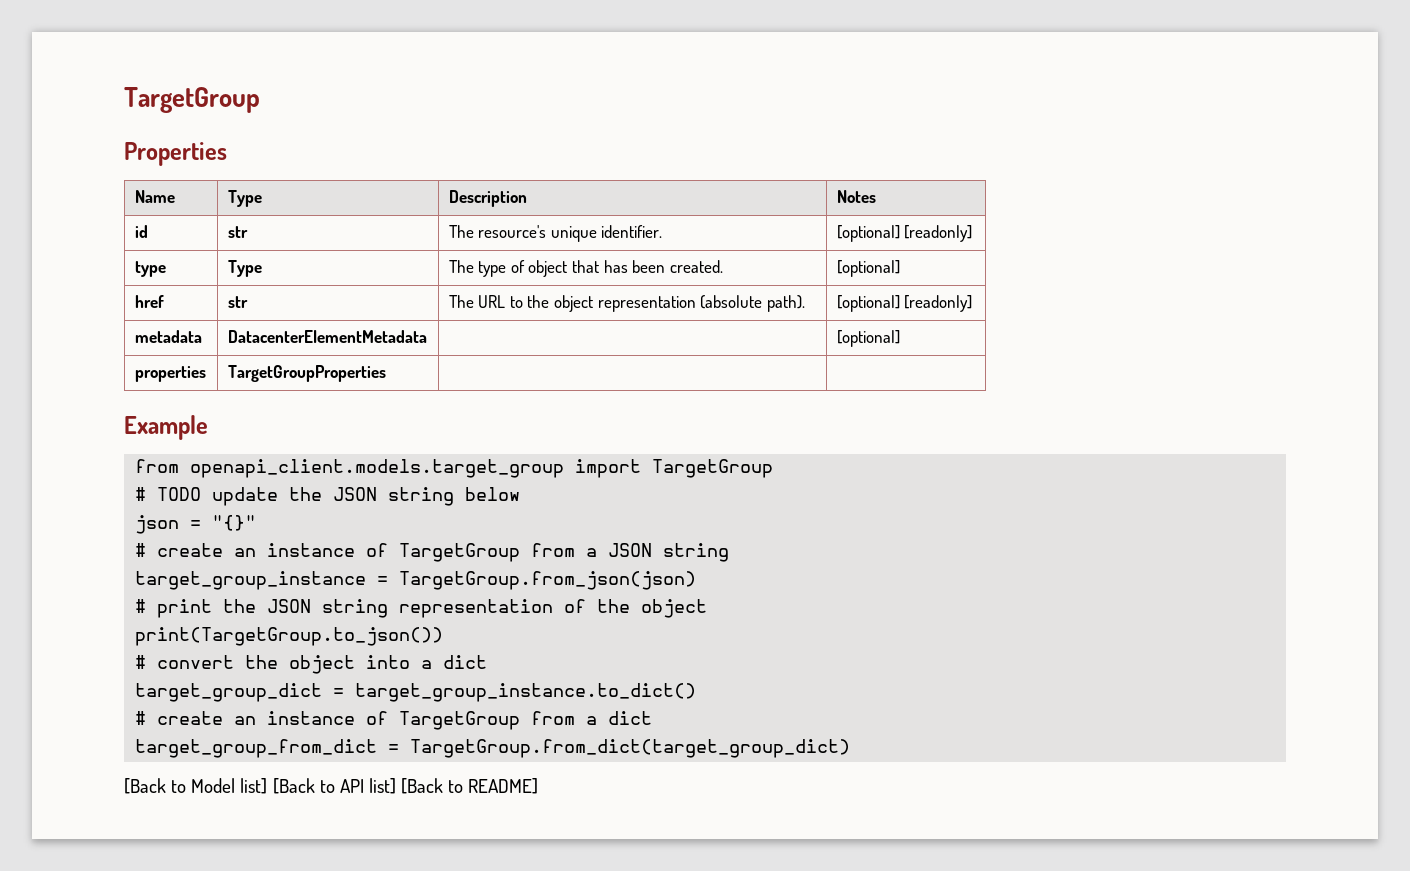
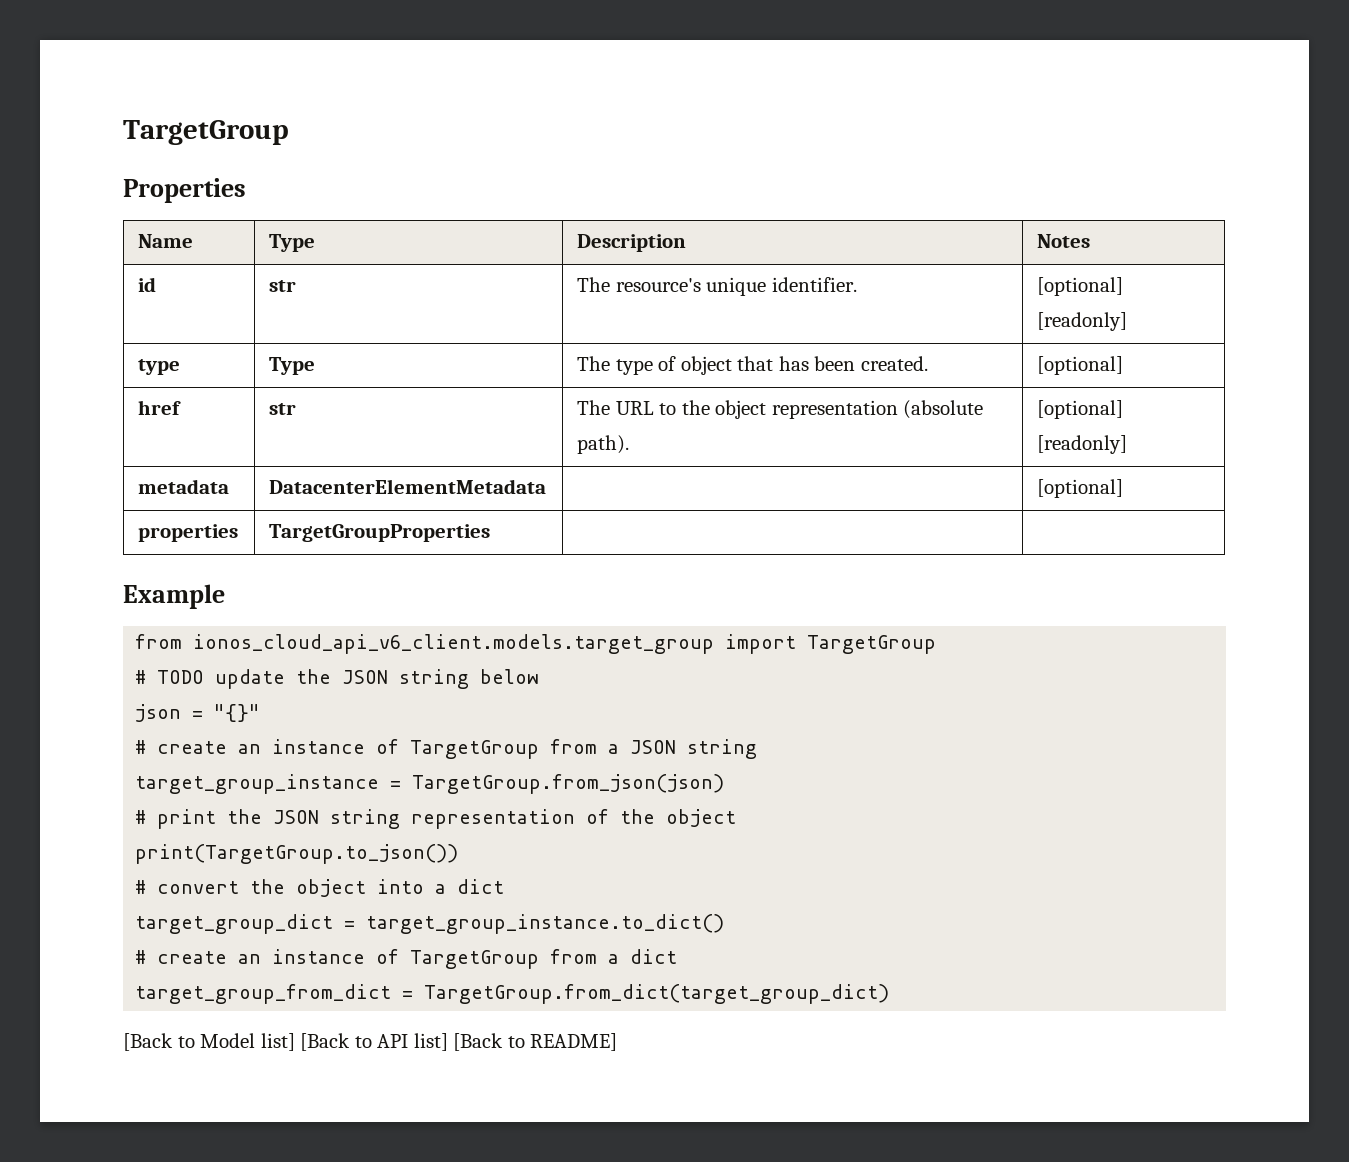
[190,459,565,478] openapi_client.models.target_group -> [193,634,715,654] ionos_cloud_api_v6_client.models.target_group

